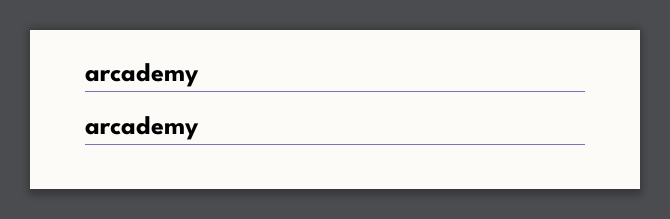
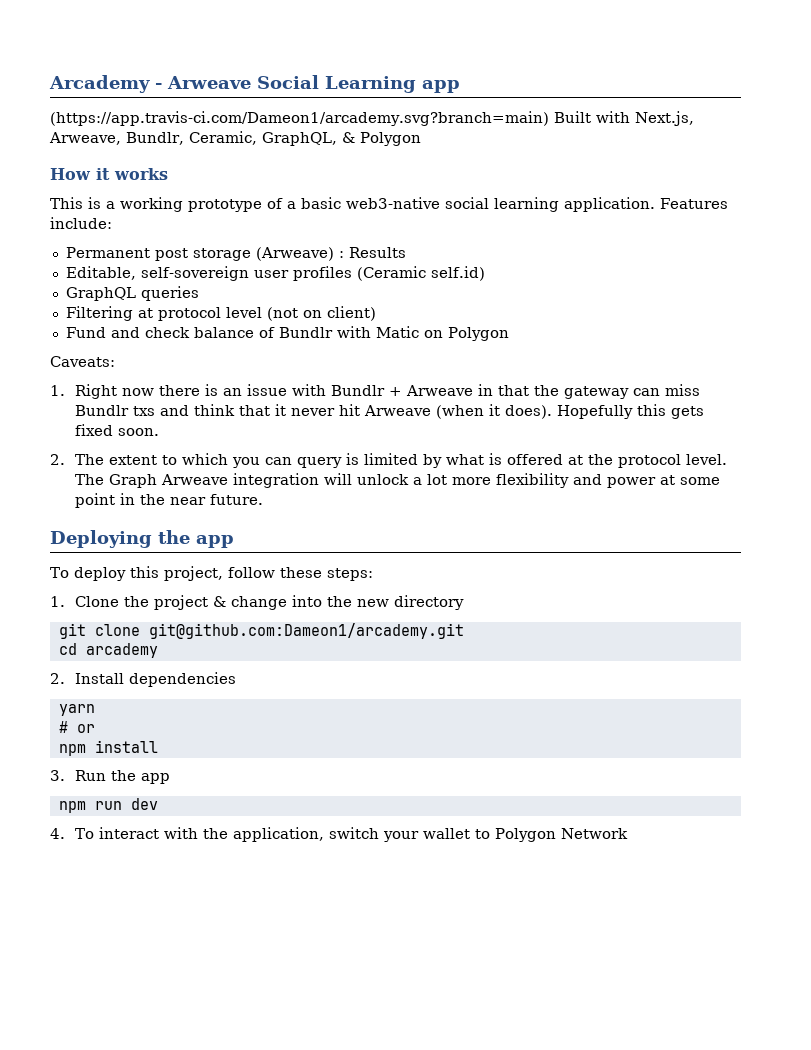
[85,63,199,87] [85,116,199,140] arcademy // arcademy -> [49,75,460,93] [50,111,694,126] [49,131,421,146] [50,168,168,180] [50,197,728,212] [50,217,112,229] [65,247,406,261] [65,266,485,281] [65,286,199,301] [65,306,376,321] [65,326,509,341] [50,356,115,367] [50,384,701,399] [75,404,705,419] [75,424,160,436] [50,453,728,468] [75,473,721,488] [75,493,264,508] [50,530,234,548] [50,566,373,581] [50,595,465,610] [58,623,464,639] [58,643,158,658] [50,672,237,687] [58,704,95,716] [58,721,95,733] [58,740,158,756] [50,770,171,784] [58,798,158,813] [50,827,629,842] Arcademy - Arweave Social Learning app // (https://app.travis-ci.com/Dameon1/arcademy.svg?branch=main) Built with Next.js, Arweave, Bundlr, Ceramic, GraphQL, & Polygon // How it works // This is a working prototype of a basic web3-native social learning application. Features include: // Permanent post storage (Arweave) : Results // Editable, self-sovereign user profiles (Ceramic self.id) // GraphQL queries // Filtering at protocol level (not on client) // Fund and check balance of Bundlr with Matic on Polygon // Caveats: // 1. Right now there is an issue with Bundlr + Arweave in that the gateway can miss Bundlr txs and think that it never hit Arweave (when it does). Hopefully this gets fixed soon. // 2. The extent to which you can query is limited by what is offered at the protocol level. The Graph Arweave integration will unlock a lot more flexibility and power at some point in the near future. // Deploying the app // To deploy this project, follow these steps: // 1. Clone the project & change into the new directory // git clone git@github.com:Dameon1/arcademy.git // cd arcademy // 2. Install dependencies // yarn // # or // npm install // 3. Run the app // npm run dev // 4. To interact with the application, switch your wallet to Polygon Network

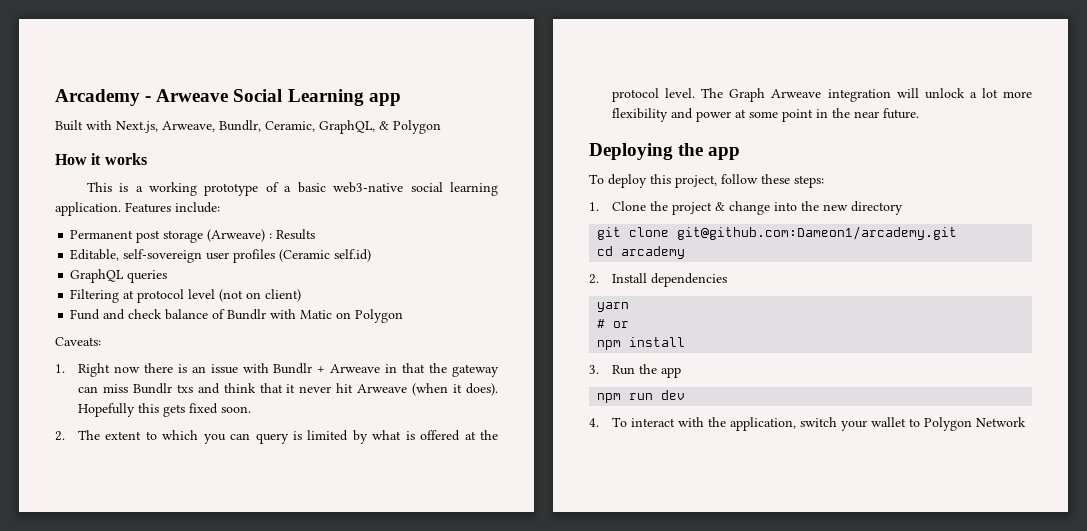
[50,111,549,126] (https://app.travis-ci.com/Dameon1/arcademy.svg?branch=main) -> (401, 99) none

